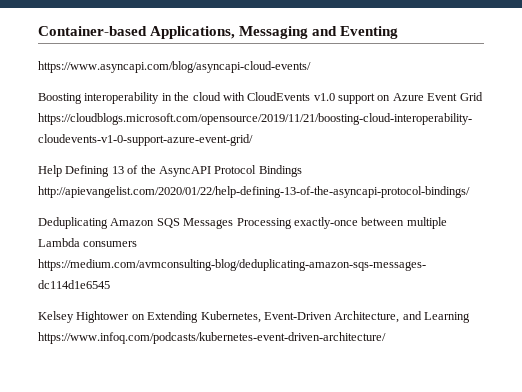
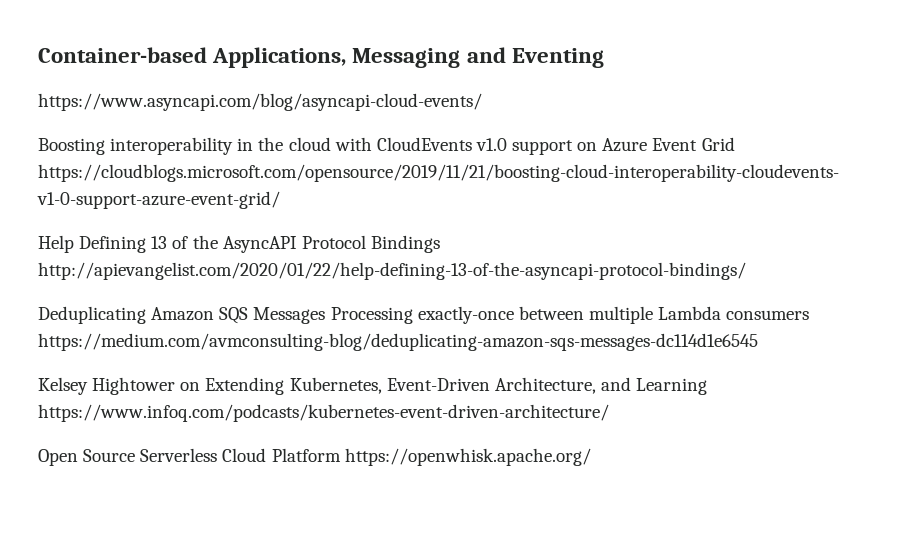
(386, 338) none -> [38,448,591,466] // Open Source Serverless Cloud Platform https://openwhisk.apache.org/

